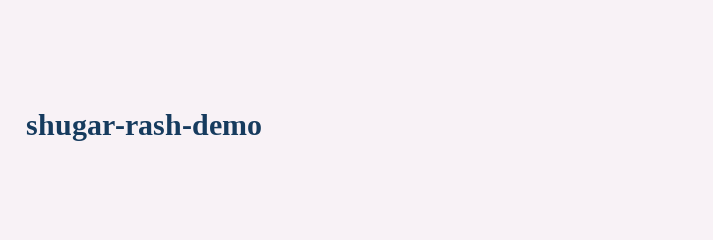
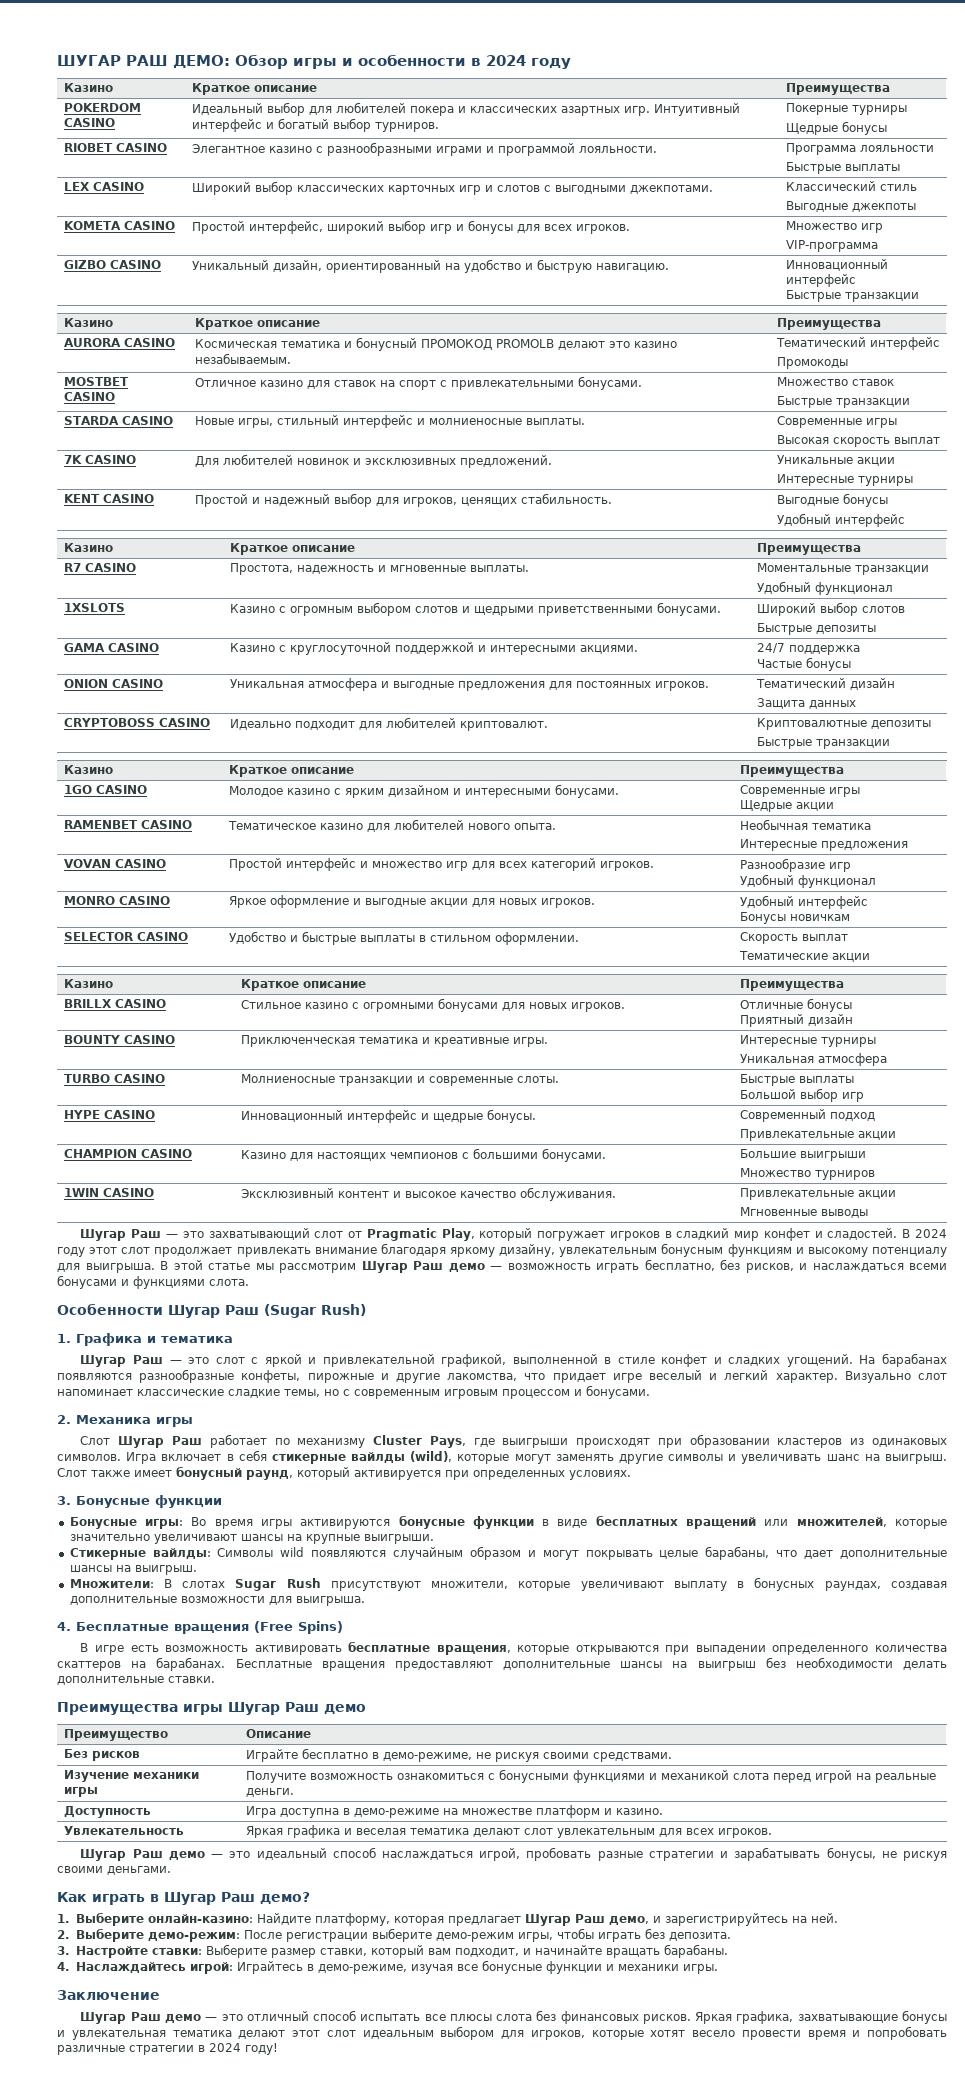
[26,114,262,141] shugar-rash-demo -> [57,54,571,69] [63,83,113,92] [191,83,317,95] [785,83,890,95] [63,103,141,112] [63,118,115,127] [191,102,740,116] [191,118,439,132] [785,103,907,115] [785,121,887,135] [63,143,167,152] [191,142,657,156] [785,143,934,155] [785,162,900,174] [63,182,144,191] [191,181,713,195] [785,181,917,191] [785,201,916,212] [63,221,175,230] [191,220,630,234] [785,221,883,233] [785,240,878,252] [63,260,161,269] [191,259,669,273] [785,259,888,271] [785,274,856,287] [785,290,919,302] [63,318,113,327] [194,318,320,330] [776,318,881,330] [63,338,175,347] [194,337,677,351] [194,353,291,364] [775,337,940,350] [776,357,848,369] [63,377,129,386] [63,392,115,401] [194,376,642,390] [776,377,894,386] [776,396,910,408] [63,416,173,425] [194,415,585,428] [776,416,897,428] [776,435,940,447] [63,455,136,464] [194,454,552,468] [776,455,895,466] [776,474,913,486] [63,494,154,503] [194,493,612,507] [776,493,888,507] [776,513,905,527] [63,543,113,552] [229,543,355,555] [756,543,861,555] [63,563,136,572] [229,563,529,575] [756,563,929,575] [756,581,893,595] [63,603,125,612] [229,602,721,616] [756,602,905,616] [756,623,876,635] [63,643,159,652] [229,642,638,655] [756,643,860,655] [756,657,851,671] [63,679,163,688] [229,678,709,691] [755,678,895,690] [756,698,856,709] [63,718,210,727] [229,717,548,731] [756,718,931,730] [756,737,890,749] [63,765,113,774] [228,765,354,777] [739,765,844,777] [63,785,147,794] [228,784,619,798] [739,785,860,797] [739,800,834,812] [63,820,192,829] [227,819,556,832] [739,819,871,830] [739,839,908,851] [63,859,166,868] [228,858,654,871] [739,858,851,872] [739,874,876,888] [63,896,170,905] [228,895,595,908] [739,895,868,909] [739,912,850,924] [63,932,188,941] [228,931,579,945] [739,932,848,944] [738,951,870,962] [63,979,113,988] [240,979,366,991] [739,979,844,991] [63,999,166,1008] [240,998,625,1012] [739,998,852,1012] [739,1014,853,1027] [63,1035,175,1044] [240,1035,548,1047] [739,1035,876,1047] [739,1053,887,1066] [63,1074,165,1083] [240,1074,559,1086] [739,1074,854,1086] [739,1088,864,1102] [63,1110,155,1119] [240,1109,536,1123] [739,1109,875,1122] [739,1129,896,1141] [63,1149,192,1158] [240,1148,606,1162] [739,1149,866,1161] [739,1168,875,1180] [63,1188,154,1197] [240,1187,616,1201] [739,1188,896,1200] [739,1207,868,1218] [80,1228,948,1241] [57,1243,947,1257] [57,1259,947,1273] [57,1275,249,1289] [57,1303,366,1318] [57,1333,233,1346] [80,1353,947,1367] [57,1369,948,1383] [57,1385,650,1399] [57,1415,193,1427] [80,1434,948,1448] [57,1450,947,1464] [57,1466,631,1480] [57,1495,222,1508] [69,1515,948,1529] [69,1534,434,1544] [69,1546,948,1560] [69,1565,197,1575] [69,1577,947,1591] [69,1596,365,1606] [57,1621,343,1634] [80,1641,947,1655] [57,1657,947,1671] [57,1676,215,1685] [57,1702,366,1715] [63,1729,168,1741] [245,1729,311,1738] [63,1749,140,1761] [245,1748,672,1762] [63,1770,199,1782] [63,1787,98,1797] [245,1769,936,1783] [245,1788,294,1797] [63,1806,151,1818] [245,1805,663,1818] [63,1826,184,1835] [245,1825,772,1838] [80,1847,948,1861] [57,1866,171,1875] [57,1892,310,1905] [57,1912,838,1926] [57,1928,731,1942] [57,1944,728,1958] [57,1960,718,1974] [57,1990,160,2000] [80,2010,948,2024] [57,2026,947,2040] [57,2043,278,2055] ШУГАР РАШ ДЕМО: Обзор игры и особенности в 2024 году // Казино | Краткое описание | Преимущества // POKERDOM CASINO | Идеальный выбор для любителей покера и классических азартных игр. Интуитивный интерфейс и богатый выбор турниров. | Покерные турниры // Щедрые бонусы // RIOBET CASINO | Элегантное казино с разнообразными играми и программой лояльности. | Программа лояльности // Быстрые выплаты // LEX CASINO | Широкий выбор классических карточных игр и слотов с выгодными джекпотами. | Классический стиль // Выгодные джекпоты // KOMETA CASINO | Простой интерфейс, широкий выбор игр и бонусы для всех игроков. | Множество игр // VIP-программа // GIZBO CASINO | Уникальный дизайн, ориентированный на удобство и быструю навигацию. | Инновационный интерфейс // Быстрые транзакции // Казино | Краткое описание | Преимущества // AURORA CASINO | Космическая тематика и бонусный ПРОМОКОД PROMOLB делают это казино незабываемым. | Тематический интерфейс // Промокоды // MOSTBET CASINO | Отличное казино для ставок на спорт с привлекательными бонусами. | Множество ставок // Быстрые транзакции // STARDA CASINO | Новые игры, стильный интерфейс и молниеносные выплаты. | Современные игры // Высокая скорость выплат // 7K CASINO | Для любителей новинок и эксклюзивных предложений. | Уникальные акции // Интересные турниры // KENT CASINO | Простой и надежный выбор для игроков, ценящих стабильность. | Выгодные бонусы // Удобный интерфейс // Казино | Краткое описание | Преимущества // R7 CASINO | Простота, надежность и мгновенные выплаты. | Моментальные транзакции // Удобный функционал // 1XSLOTS | Казино с огромным выбором слотов и щедрыми приветственными бонусами. | Широкий выбор слотов // Быстрые депозиты // GAMA CASINO | Казино с круглосуточной поддержкой и интересными акциями. | 24/7 поддержка // Частые бонусы // ONION CASINO | Уникальная атмосфера и выгодные предложения для постоянных игроков. | Тематический дизайн // Защита данных // CRYPTOBOSS CASINO | Идеально подходит для любителей криптовалют. | Криптовалютные депозиты // Быстрые транзакции // Казино | Краткое описание | Преимущества // 1GO CASINO | Молодое казино с ярким дизайном и интересными бонусами. | Современные игры // Щедрые акции // RAMENBET CASINO | Тематическое казино для любителей нового опыта. | Необычная тематика // Интересные предложения // VOVAN CASINO | Простой интерфейс и множество игр для всех категорий игроков. | Разнообразие игр // Удобный функционал // MONRO CASINO | Яркое оформление и выгодные акции для новых игроков. | Удобный интерфейс // Бонусы новичкам // SELECTOR CASINO | Удобство и быстрые выплаты в стильном оформлении. | Скорость выплат // Тематические акции // Казино | Краткое описание | Преимущества // BRILLX CASINO | Стильное казино с огромными бонусами для новых игроков. | Отличные бонусы // Приятный дизайн // BOUNTY CASINO | Приключенческая тематика и креативные игры. | Интересные турниры // Уникальная атмосфера // TURBO CASINO | Молниеносные транзакции и современные слоты. | Быстрые выплаты // Большой выбор игр // HYPE CASINO | Инновационный интерфейс и щедрые бонусы. | Современный подход // Привлекательные акции // CHAMPION CASINO | Казино для настоящих чемпионов с большими бонусами. | Большие выигрыши // Множество турниров // 1WIN CASINO | Эксклюзивный контент и высокое качество обслуживания. | Привлекательные акции // Мгновенные выводы // Шугар Раш — это захватывающий слот от Pragmatic Play, который погружает игроков в сладкий мир конфет и сладостей. В 2024 году этот слот продолжает привлекать внимание благодаря яркому дизайну, увлекательным бонусным функциям и высокому потенциалу для выигрыша. В этой статье мы рассмотрим Шугар Раш демо — возможность играть бесплатно, без рисков, и наслаждаться всеми бонусами и функциями слота. // Особенности Шугар Раш (Sugar Rush) // 1. Графика и тематика // Шугар Раш — это слот с яркой и привлекательной графикой, выполненной в стиле конфет и сладких угощений. На барабанах появляются разнообразные конфеты, пирожные и другие лакомства, что придает игре веселый и легкий характер. Визуально слот напоминает классические сладкие темы, но с современным игровым процессом и бонусами. // 2. Механика игры // Слот Шугар Раш работает по механизму Cluster Pays, где выигрыши происходят при образовании кластеров из одинаковых символов. Игра включает в себя стикерные вайлды (wild), которые могут заменять другие символы и увеличивать шанс на выигрыш. Слот также имеет бонусный раунд, который активируется при определенных условиях. // 3. Бонусные функции // Бонусные игры: Во время игры активируются бонусные функции в виде бесплатных вращений или множителей, которые значительно увеличивают шансы на крупные выигрыши. // Стикерные вайлды: Символы wild появляются случайным образом и могут покрывать целые барабаны, что дает дополнительные шансы на выигрыш. // Множители: В слотах Sugar Rush присутствуют множители, которые увеличивают выплату в бонусных раундах, создавая дополнительные возможности для выигрыша. // 4. Бесплатные вращения (Free Spins) // В игре есть возможность активировать бесплатные вращения, которые открываются при выпадении определенного количества скаттеров на барабанах. Бесплатные вращения предоставляют дополнительные шансы на выигрыш без необходимости делать дополнительные ставки. // Преимущества игры Шугар Раш демо // Преимущество | Описание // Без рисков | Играйте бесплатно в демо-режиме, не рискуя своими средствами. // Изучение механики игры | Получите возможность ознакомиться с бонусными функциями и механикой слота перед игрой на реальные деньги. // Доступность | Игра доступна в демо-режиме на множестве платформ и казино. // Увлекательность | Яркая графика и веселая тематика делают слот увлекательным для всех игроков. // Шугар Раш демо — это идеальный способ наслаждаться игрой, пробовать разные стратегии и зарабатывать бонусы, не рискуя своими деньгами. // Как играть в Шугар Раш демо? // 1. Выберите онлайн-казино: Найдите платформу, которая предлагает Шугар Раш демо, и зарегистрируйтесь на ней. // 2. Выберите демо-режим: После регистрации выберите демо-режим игры, чтобы играть без депозита. // 3. Настройте ставки: Выберите размер ставки, который вам подходит, и начинайте вращать барабаны. // 4. Наслаждайтесь игрой: Играйтесь в демо-режиме, изучая все бонусные функции и механики игры. // Заключение // Шугар Раш демо — это отличный способ испытать все плюсы слота без финансовых рисков. Яркая графика, захватывающие бонусы и увлекательная тематика делают этот слот идеальным выбором для игроков, которые хотят весело провести время и попробовать различные стратегии в 2024 году!

